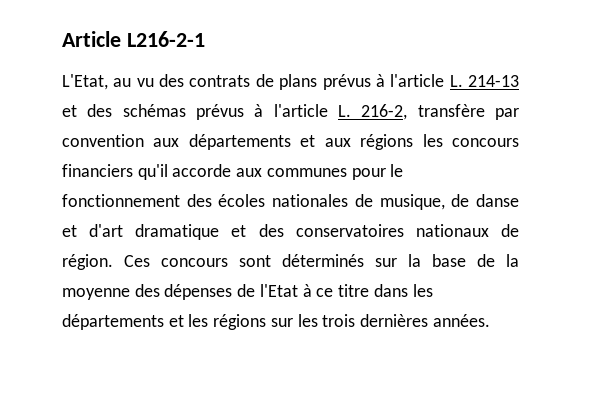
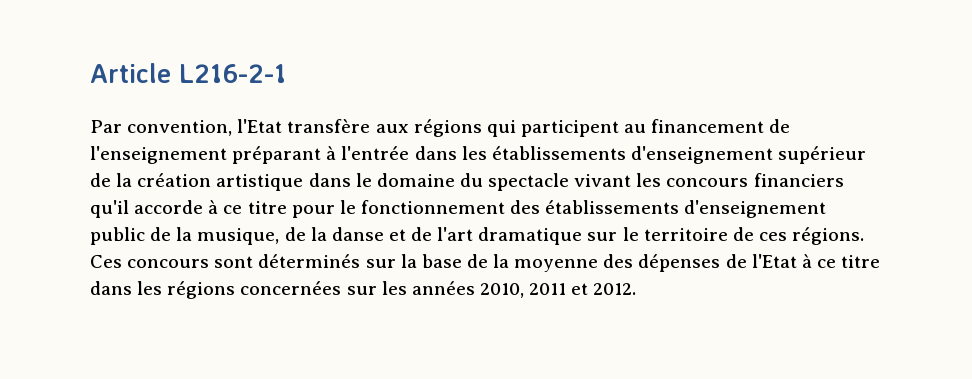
[62,74,519,90] [62,104,519,120] [62,134,414,150] L'Etat, au vu des contrats de plans prévus à l'article L. 214-13 et des schémas prévus à l'article L. 216-2, transfère par convention aux départements et aux régions -> [90,119,791,137] [90,146,867,164] [90,173,632,191] Par convention, l'Etat transfère aux régions qui participent au financement de l'enseignement préparant à l'entrée dans les établissements d'enseignement supérieur de la création artistique dans le domaine du spectacle vivant
[236,168,347,177] aux communes -> [208,200,287,214] à ce titre
[218,194,373,207] écoles nationales de -> [545,200,827,218] [90,227,193,245] établissements d'enseignement public de la
(470, 200) none -> [310,227,327,241] la
[89,224,519,240] [62,254,113,270] d'art dramatique et des conservatoires nationaux de région. -> [411,227,865,245] de l'art dramatique sur le territoire de ces régions.
[62,314,490,330] départements et les régions sur les trois dernières années. -> [167,281,637,299] régions concernées sur les années 2010, 2011 et 2012.

